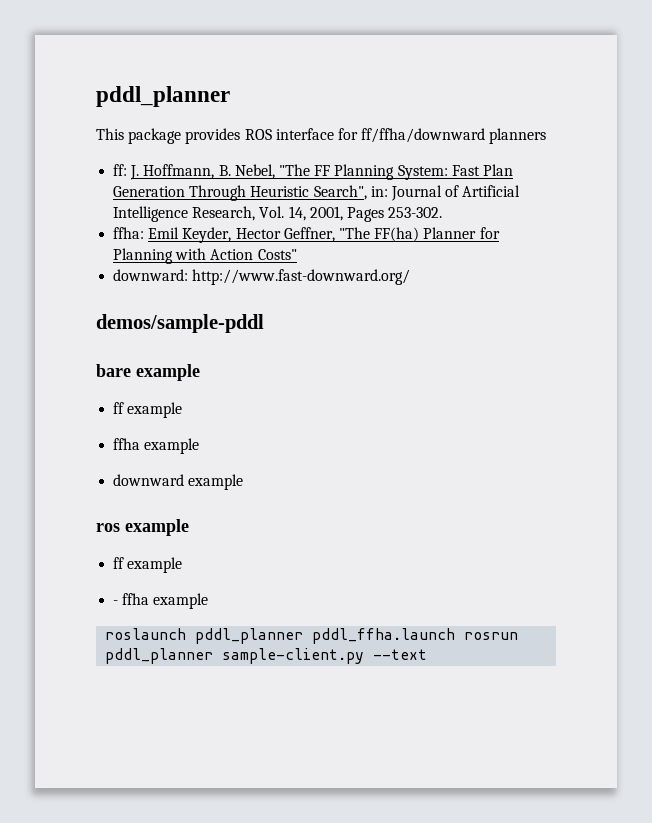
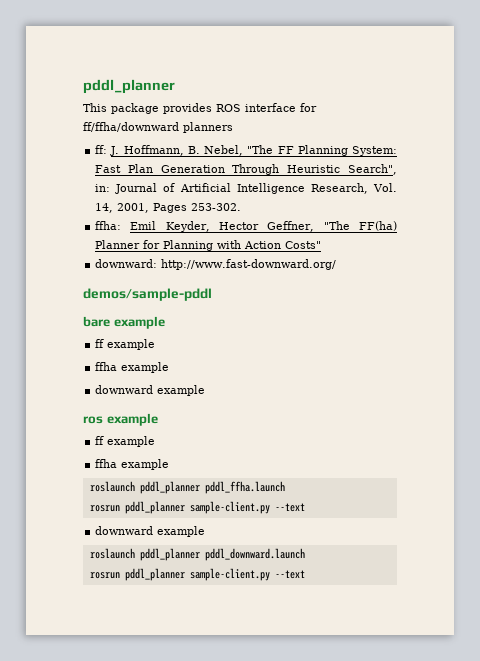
[113,600,119,605] - -> (156, 441) none
[464,632,519,640] [105,648,428,664] rosrun pddl_planner sample-client.py --text -> [89,501,305,514] [95,526,206,537] [89,548,305,561] [89,568,305,581] // rosrun pddl_planner sample-client.py --text // downward example // roslaunch pddl_planner pddl_downward.launch // rosrun pddl_planner sample-client.py --text

